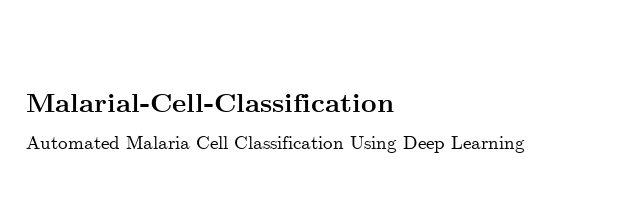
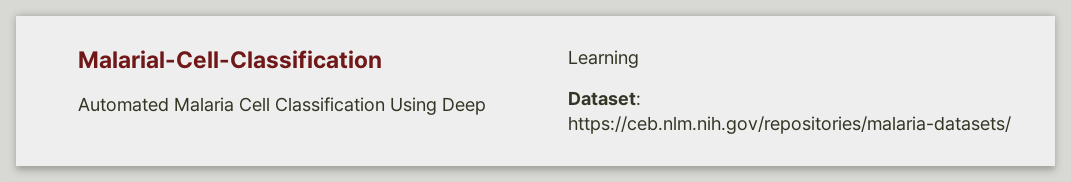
(525, 144) none -> [568,91,641,106] [568,116,1011,134] // Dataset: https://ceb.nlm.nih.gov/repositories/malaria-datasets/

